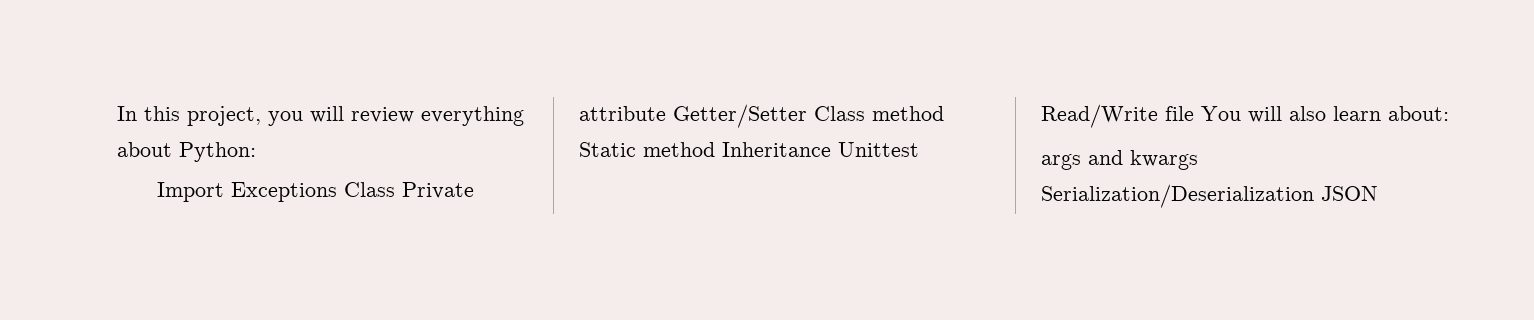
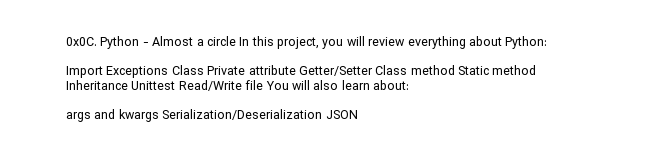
(117, 113) none -> [66,36,236,49] 0x0C. Python - Almost a circle

